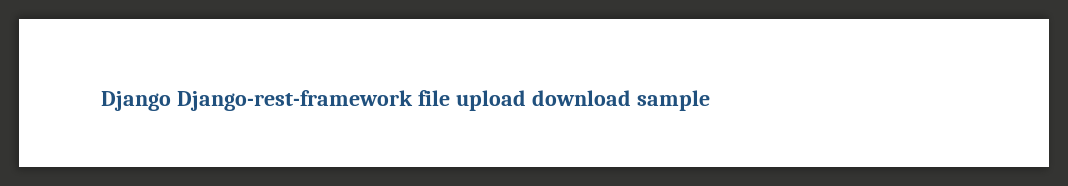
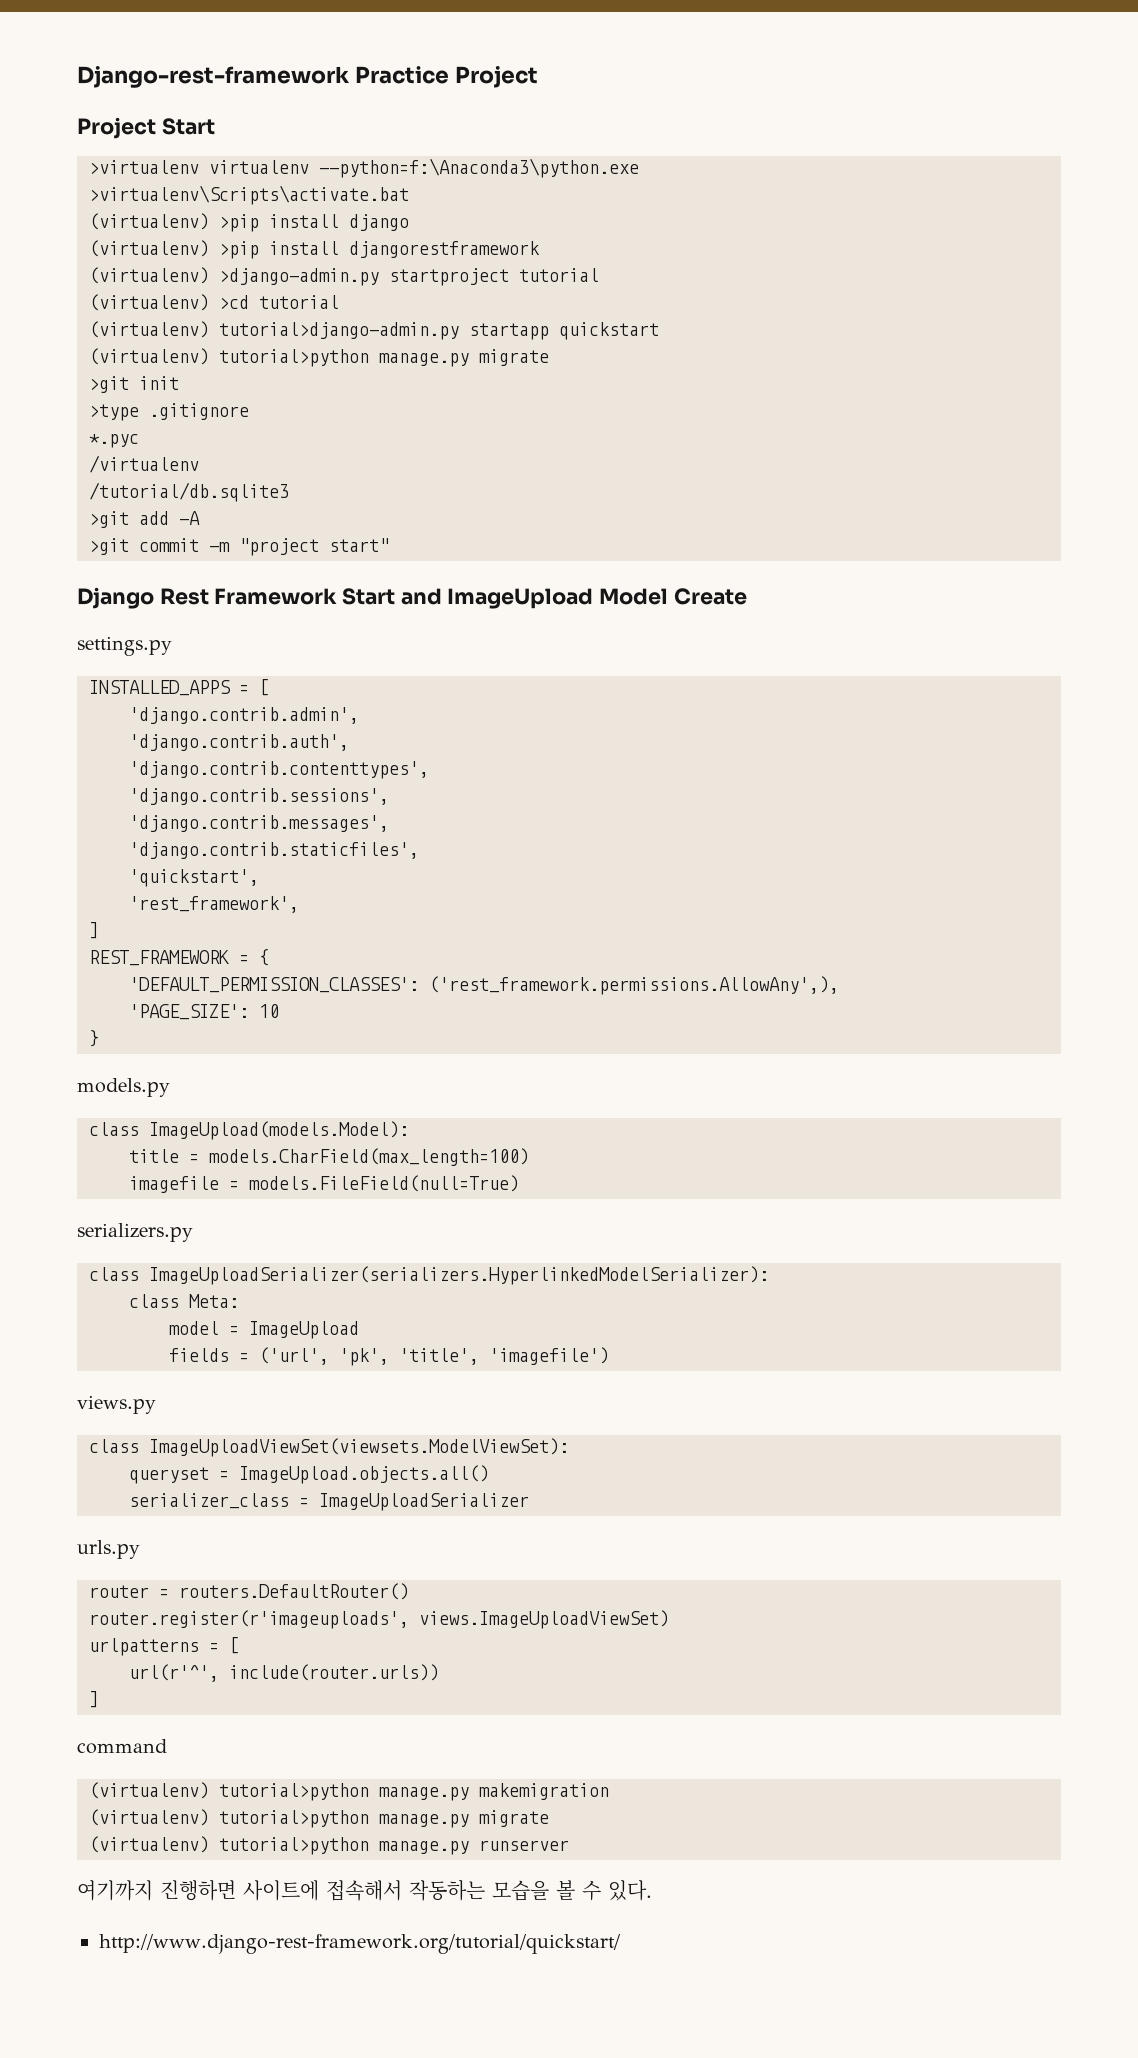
[101,90,710,111] Django Django-rest-framework file upload download sample -> [77,66,538,88] [77,117,215,139] [89,158,639,178] [89,185,409,205] [89,213,409,232] [89,240,540,259] [89,267,599,286] [89,294,339,311] [89,321,659,340] [89,348,549,367] [89,376,179,393] [89,403,249,421] [89,434,139,448] [89,455,199,473] [89,482,289,502] [89,511,200,528] [89,538,389,556] [77,587,747,609] [77,636,172,656] [89,679,269,696] [129,707,359,724] [129,734,349,751] [129,761,429,779] [129,788,389,805] [129,815,389,832] [129,842,419,859] [129,869,259,887] [129,896,299,913] [89,922,99,939] [89,949,269,966] [129,976,839,995] [129,1004,279,1020] [89,1030,99,1047] [77,1078,170,1097] [89,1121,409,1140] [129,1148,529,1166] [129,1175,519,1193] [77,1223,193,1242] [89,1266,769,1285] [129,1294,239,1308] [169,1321,359,1339] [169,1347,609,1366] [77,1395,156,1414] [89,1438,569,1457] [129,1465,489,1484] [129,1493,529,1511] [77,1540,140,1559] [89,1583,409,1600] [89,1610,669,1629] [89,1637,239,1656] [129,1664,439,1682] [89,1691,99,1708] [77,1739,167,1754] [89,1782,609,1801] [89,1809,549,1828] [89,1836,569,1855] [77,1880,652,1901] [99,1934,621,1954] Django-rest-framework Practice Project // Project Start // >virtualenv virtualenv --python=f:\Anaconda3\python.exe // >virtualenv\Scripts\activate.bat // (virtualenv) >pip install django // (virtualenv) >pip install djangorestframework // (virtualenv) >django-admin.py startproject tutorial // (virtualenv) >cd tutorial // (virtualenv) tutorial>django-admin.py startapp quickstart // (virtualenv) tutorial>python manage.py migrate // >git init // >type .gitignore // *.pyc // /virtualenv // /tutorial/db.sqlite3 // >git add -A // >git commit -m "project start" // Django Rest Framework Start and ImageUpload Model Create // settings.py // INSTALLED_APPS = [ // 'django.contrib.admin', // 'django.contrib.auth', // 'django.contrib.contenttypes', // 'django.contrib.sessions', // 'django.contrib.messages', // 'django.contrib.staticfiles', // 'quickstart', // 'rest_framework', // ] // REST_FRAMEWORK = { // 'DEFAULT_PERMISSION_CLASSES': ('rest_framework.permissions.AllowAny',), // 'PAGE_SIZE': 10 // } // models.py // class ImageUpload(models.Model): // title = models.CharField(max_length=100) // imagefile = models.FileField(null=True) // serializers.py // class ImageUploadSerializer(serializers.HyperlinkedModelSerializer): // class Meta: // model = ImageUpload // fields = ('url', 'pk', 'title', 'imagefile') // views.py // class ImageUploadViewSet(viewsets.ModelViewSet): // queryset = ImageUpload.objects.all() // serializer_class = ImageUploadSerializer // urls.py // router = routers.DefaultRouter() // router.register(r'imageuploads', views.ImageUploadViewSet) // urlpatterns = [ // url(r'^', include(router.urls)) // ] // command // (virtualenv) tutorial>python manage.py makemigration // (virtualenv) tutorial>python manage.py migrate // (virtualenv) tutorial>python manage.py runserver // 여기까지 진행하면 사이트에 접속해서 작동하는 모습을 볼 수 있다. // http://www.django-rest-framework.org/tutorial/quickstart/

